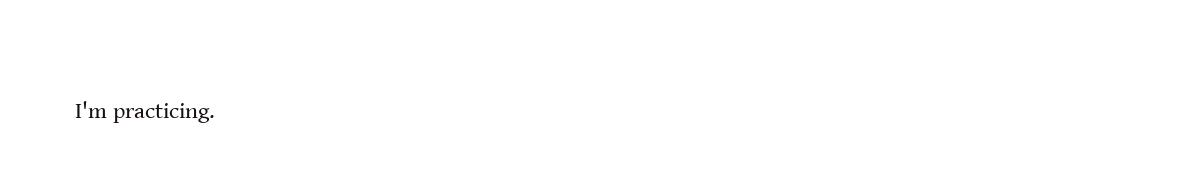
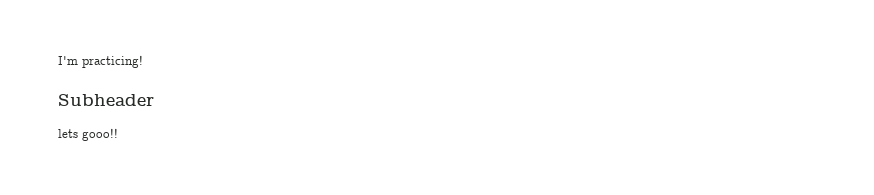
[113,103,216,123] practicing. -> [82,55,143,68] [58,94,154,106] [58,128,118,141] practicing! // Subheader // lets gooo!!

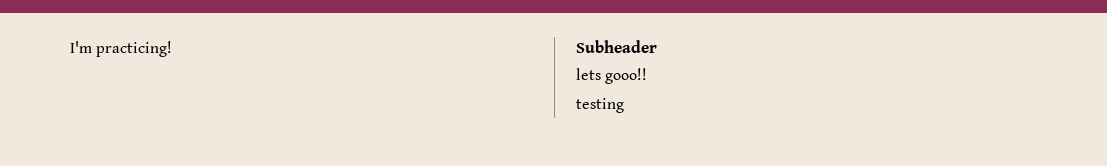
(118, 134) none -> [576,98,624,113] // testing

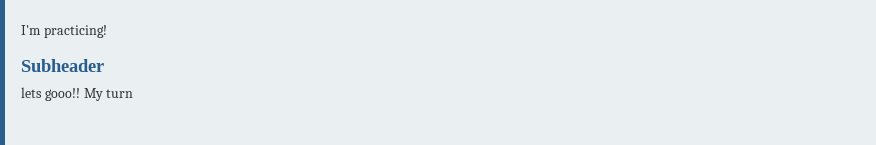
[576,98,624,113] // testing -> [83,88,134,101] My turn

